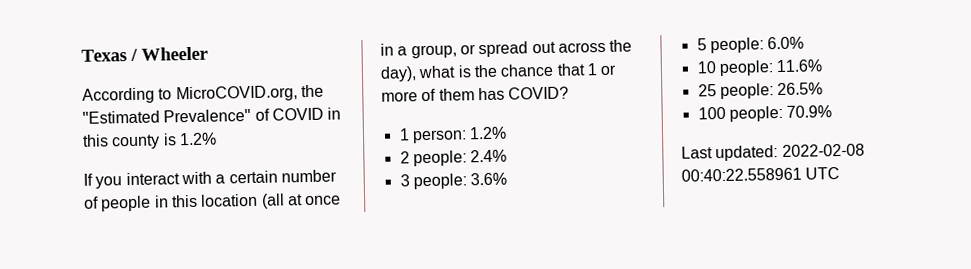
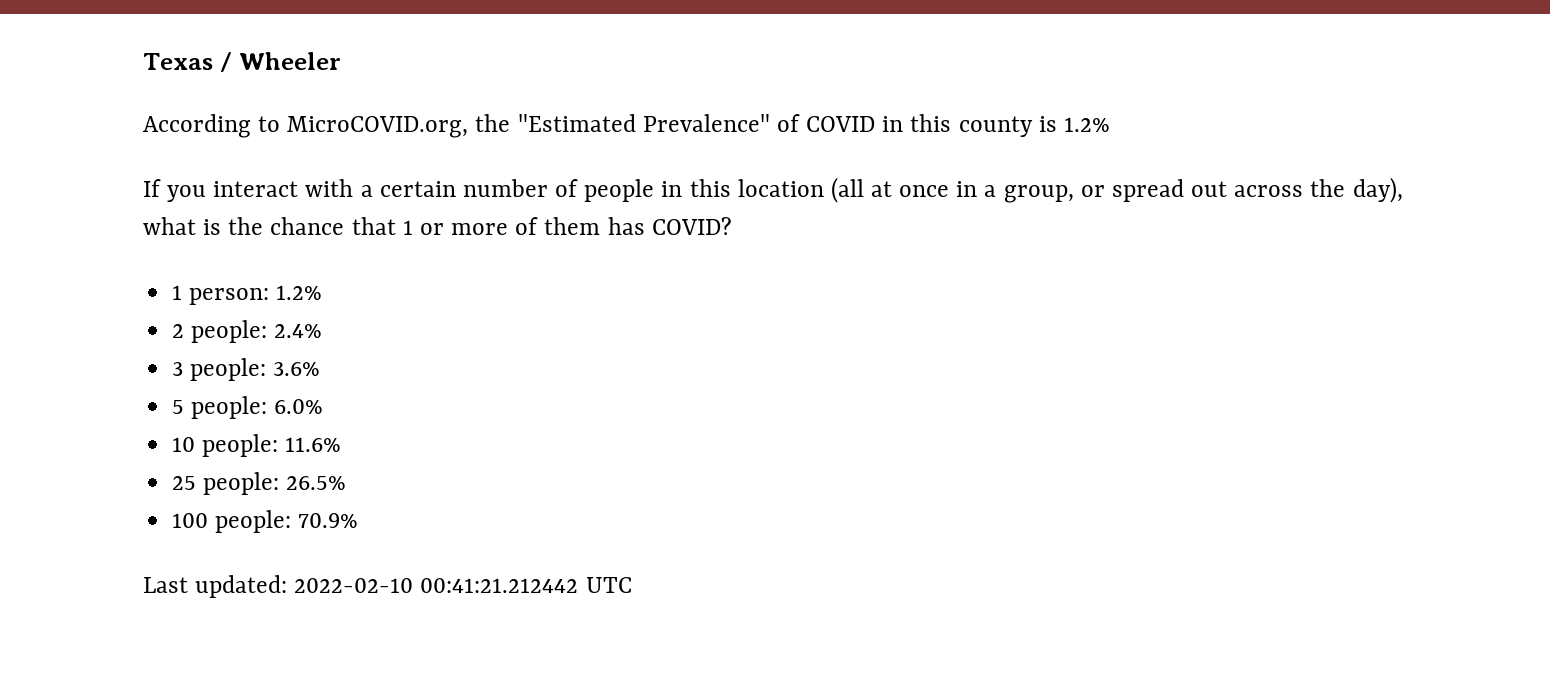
[781,143,865,157] [681,167,802,182] 2022-02-08 00:40:22.558961 -> [294,578,579,593] 2022-02-10 00:41:21.212442

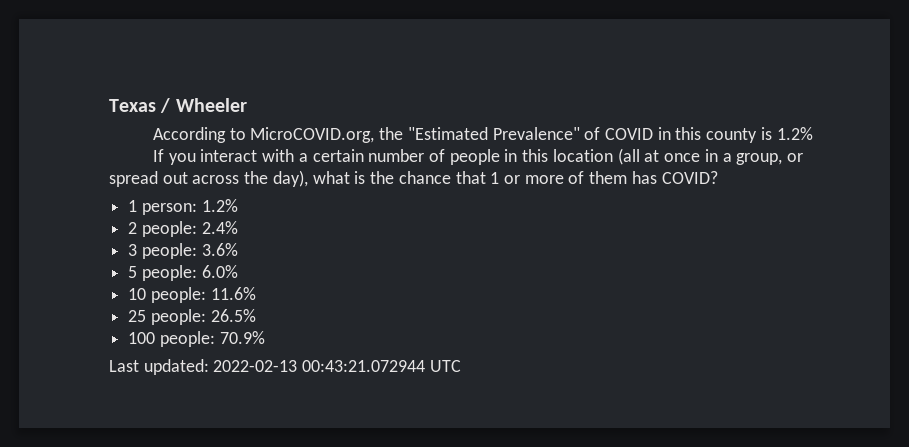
[294,578,579,593] 2022-02-10 00:41:21.212442 -> [213,360,426,372] 2022-02-13 00:43:21.072944

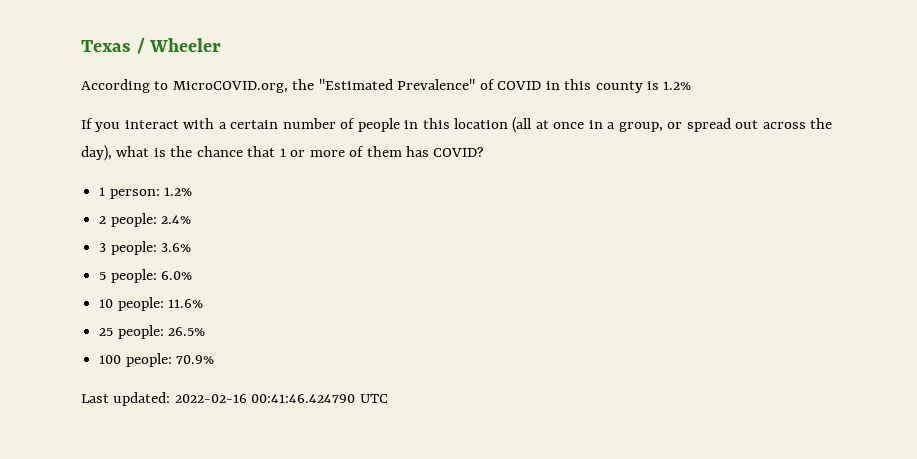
[213,360,426,372] 2022-02-13 00:43:21.072944 -> [174,394,356,403] 2022-02-16 00:41:46.424790

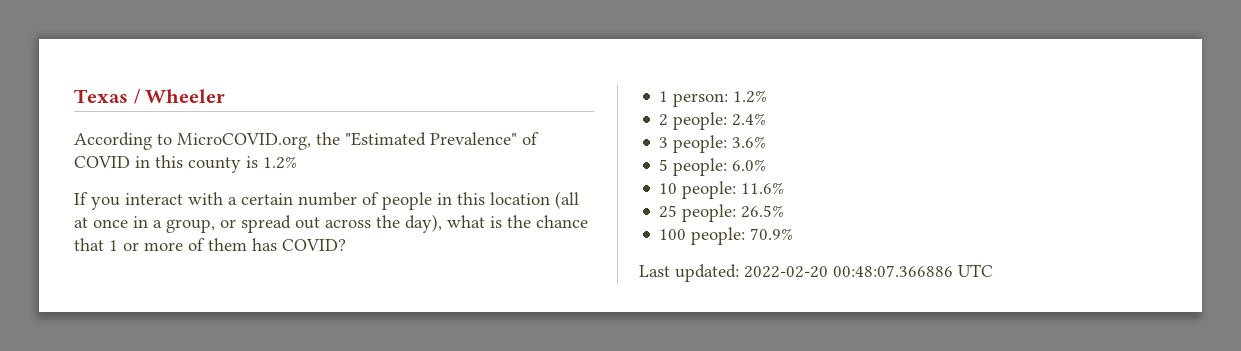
[174,394,356,403] 2022-02-16 00:41:46.424790 -> [744,265,953,278] 2022-02-20 00:48:07.366886

